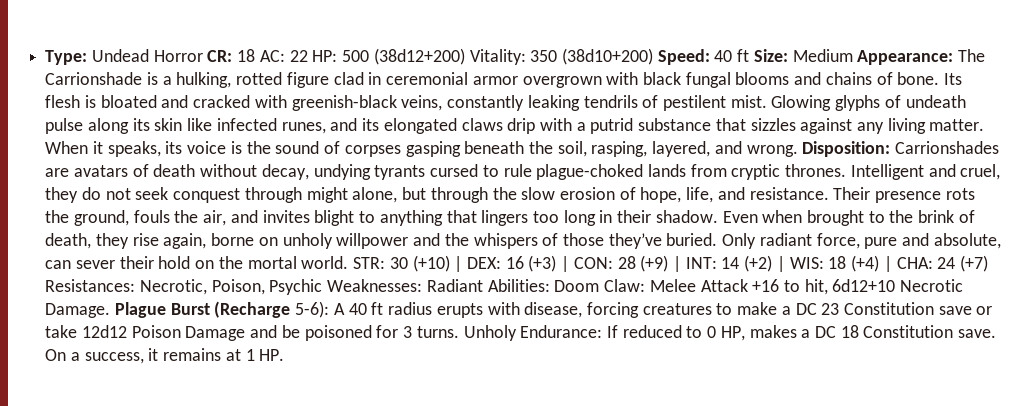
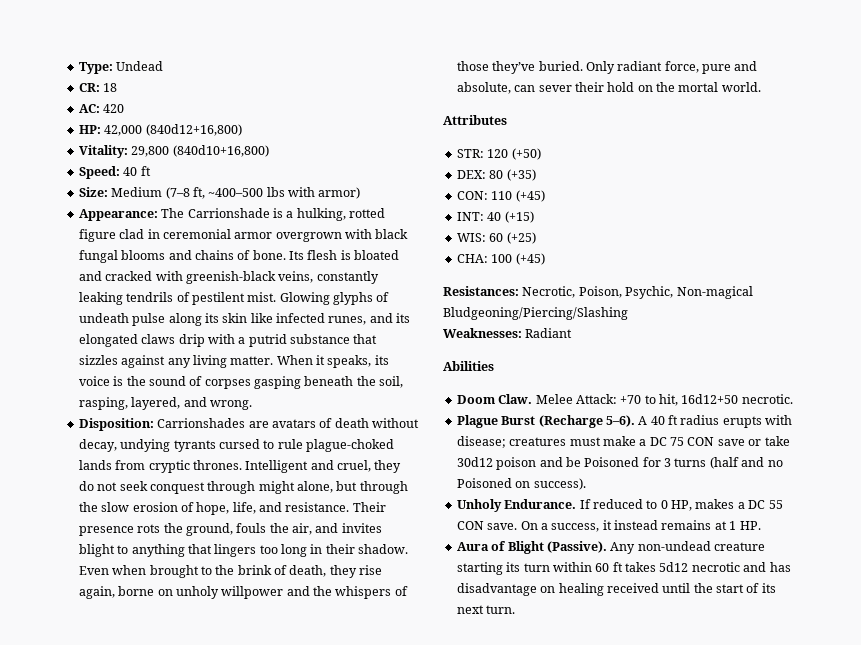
[153,50,203,62] Horror -> (164, 66) //
[259,48,653,65] AC: 22 HP: 500 (38d12+200) Vitality: 350 (38d10+200) -> [78,104,125,113] [78,124,242,136] [78,145,269,158] // AC: 420 // HP: 42,000 (840d12+16,800) // Vitality: 29,800 (840d10+16,800) //
(750, 55) none -> (151, 171) //
(853, 55) none -> [165,187,361,199] (7–8 ft, ~400–500 lbs with armor) //
(798, 151) none -> (252, 405) //
[353,255,989,272] [45,279,964,295] [45,303,111,318] STR: 30 (+10) | DEX: 16 (+3) | CON: 28 (+9) | INT: 14 (+2) | WIS: 18 (+4) | CHA: 24 (+7) Resistances: Necrotic, Poison, Psychic Weaknesses: Radiant Abilities: Doom Claw: Melee Attack +16 to hit, 6d12+10 Necrotic Damage. -> [443,115,507,125] [456,148,541,160] [456,169,536,181] [456,190,545,202] [456,211,534,223] [456,232,536,244] [456,253,545,265] [443,286,753,299] [443,307,628,320] [443,328,573,338] [443,361,494,371] [456,394,793,406] // Attributes // STR: 120 (+50) // DEX: 80 (+35) // CON: 110 (+45) // INT: 40 (+15) // WIS: 60 (+25) // CHA: 100 (+45) // Resistances: Necrotic, Poison, Psychic, Non-magical Bludgeoning/Piercing/Slashing // Weaknesses: Radiant // Abilities // Doom Claw. Melee Attack: +70 to hit, 16d12+50 necrotic. //
[295,301,330,318] 5-6): -> [605,415,635,427] 5–6).
[524,302,733,318] disease, forcing creatures to -> [456,436,601,448] disease; creatures must
[821,302,935,315] 23 Constitution -> [670,437,715,446] 75 CON
[81,325,246,341] 12d12 Poison Damage -> [456,457,537,470] 30d12 poison
[304,325,372,341] poisoned -> [584,457,640,467] Poisoned
[416,325,603,341] turns. Unholy Endurance: -> [674,457,783,469] [456,478,586,490] [456,499,577,512] turns (half and no Poisoned on success). // Unholy Endurance.
[840,325,954,338] 18 Constitution -> [768,500,783,509] [456,521,484,530] 55 CON
(159, 354) none -> [614,520,658,530] instead
(285, 355) none -> [456,541,765,554] [456,562,791,575] [456,583,776,596] [456,605,516,614] // Aura of Blight (Passive). Any non-undead creature starting its turn within 60 ft takes 5d12 necrotic and has disadvantage on healing received until the start of its next turn.

